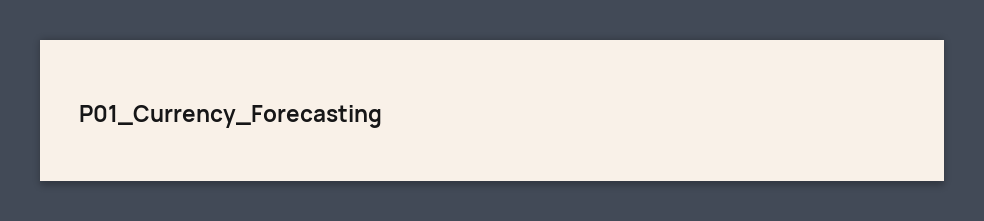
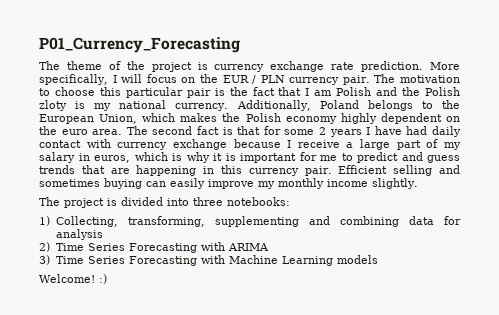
(382, 116) none -> [39,61,460,72] [39,74,460,85] [39,87,460,98] [39,100,460,111] [39,113,460,124] [39,126,462,137] [39,139,461,150] [39,152,460,163] [39,165,460,176] [39,178,418,189] [39,197,290,208] [39,216,461,227] [55,229,103,240] [39,242,269,253] [39,255,378,266] [39,274,107,284] // The theme of the project is currency exchange rate prediction. More specifically, I will focus on the EUR / PLN currency pair. The motivation to choose this particular pair is the fact that I am Polish and the Polish zloty is my national currency. Additionally, Poland belongs to the European Union, which makes the Polish economy highly dependent on the euro area. The second fact is that for some 2 years I have had daily contact with currency exchange because I receive a large part of my salary in euros, which is why it is important for me to predict and guess trends that are happening in this currency pair. Efficient selling and sometimes buying can easily improve my monthly income slightly. // The project is divided into three notebooks: // 1) Collecting, transforming, supplementing and combining data for analysis // 2) Time Series Forecasting with ARIMA // 3) Time Series Forecasting with Machine Learning models // Welcome! :)

